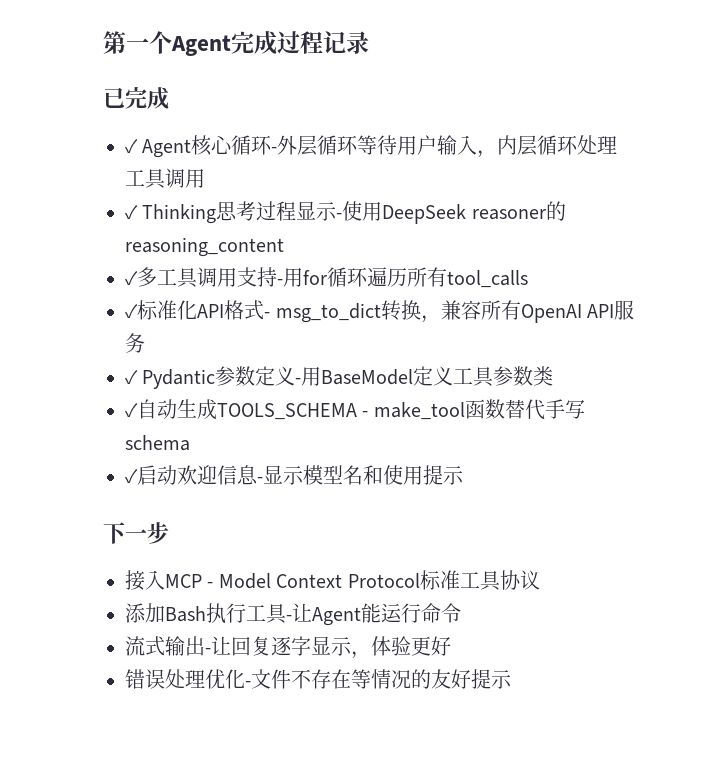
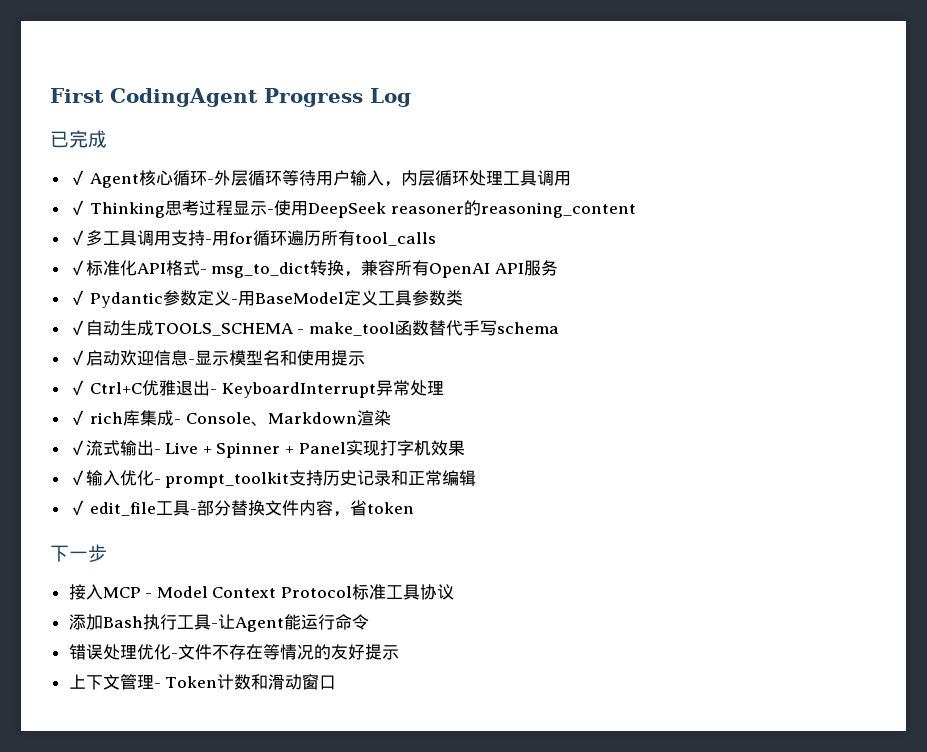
[103,31,369,56] 第一个Agent完成过程记录 -> [50,88,411,107] First CodingAgent Progress Log
(464, 475) none -> [68,380,444,398] [68,410,391,426] [68,440,465,458] [68,470,477,488] [68,500,415,517] // ✓ Ctrl+C优雅退出- KeyboardInterrupt异常处理 // ✓ rich库集成- Console、Markdown渲染 // ✓流式输出- Live + Spinner + Panel实现打字机效果 // ✓输入优化- prompt_toolkit支持历史记录和正常编辑 // ✓ edit_file工具-部分替换文件内容，省token
[125,636,451,659] // 流式输出-让回复逐字显示，体验更好 -> (369, 622) none
(512, 679) none -> [68,674,337,690] // 上下文管理- Token计数和滑动窗口

